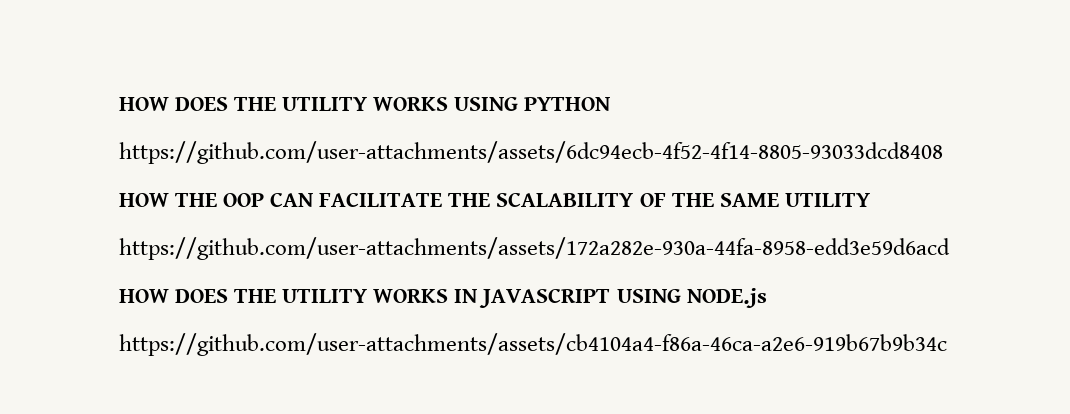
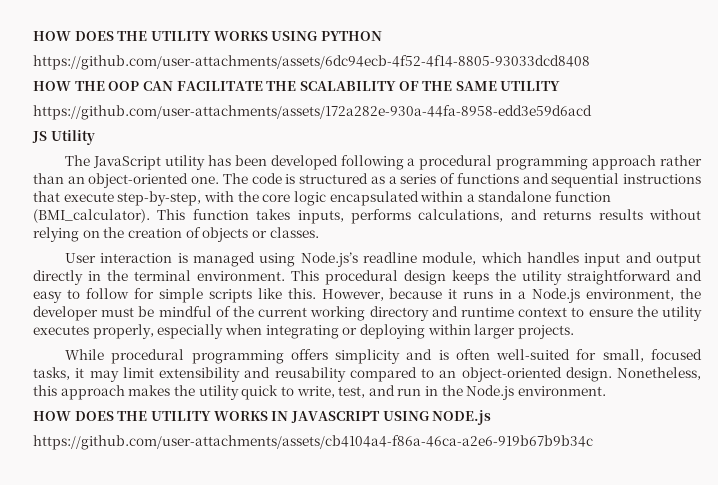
(950, 248) none -> [32,130,95,145] [65,155,702,170] [33,173,702,188] [33,191,612,206] [33,209,701,224] [33,227,319,242] [65,252,702,267] [33,270,702,285] [33,288,701,303] [33,306,702,321] [33,324,574,339] [65,349,703,364] [33,367,701,382] [33,385,607,400] // JS Utility // The JavaScript utility has been developed following a procedural programming approach rather than an object-oriented one. The code is structured as a series of functions and sequential instructions that execute step-by-step, with the core logic encapsulated within a standalone function (BMI_calculator). This function takes inputs, performs calculations, and returns results without relying on the creation of objects or classes. // User interaction is managed using Node.js’s readline module, which handles input and output directly in the terminal environment. This procedural design keeps the utility straightforward and easy to follow for simple scripts like this. However, because it runs in a Node.js environment, the developer must be mindful of the current working directory and runtime context to ensure the utility executes properly, especially when integrating or deploying within larger projects. // While procedural programming offers simplicity and is often well-suited for small, focused tasks, it may limit extensibility and reusability compared to an object-oriented design. Nonetheless, this approach makes the utility quick to write, test, and run in the Node.js environment.

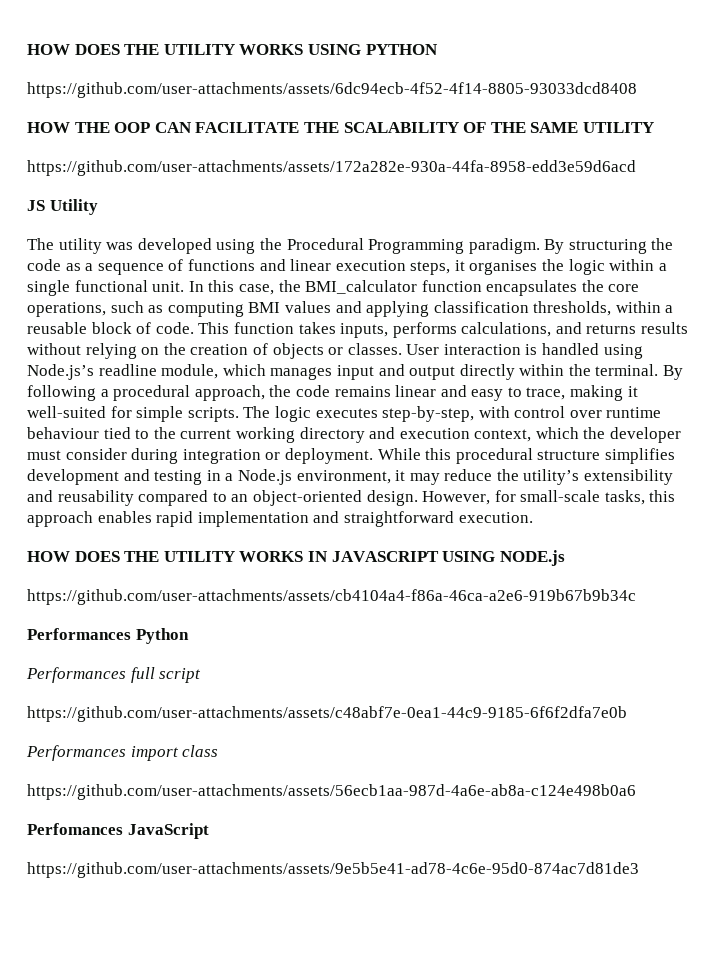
[92,155,702,170] [33,173,369,188] JavaScript utility has been developed following a procedural programming approach rather than an object-oriented one. The code is structured -> [58,238,674,254] [27,259,61,271] utility was developed using the Procedural Programming paradigm. By structuring the code
[400,174,437,184] series -> [97,263,164,275] sequence
[551,173,702,188] [33,191,612,206] [33,209,150,223] sequential instructions that execute step-by-step, with the core logic encapsulated within a standalone function (BMI_calculator). -> [290,259,667,275] [27,280,640,296] [27,301,674,317] [27,322,194,334] linear execution steps, it organises the logic within a single functional unit. In this case, the BMI_calculator function encapsulates the core operations, such as computing BMI values and applying classification thresholds, within a reusable block of code.
(319, 232) // -> (402, 349) none
[193,252,256,267] managed -> [542,343,600,355] handled
[527,252,580,263] handles -> [270,367,333,380] manages
[88,270,702,285] [33,288,701,303] [33,306,231,321] in the terminal environment. This procedural design keeps the utility straightforward and easy to follow for simple scripts like this. However, because it runs in a Node.js environment, the developer must be mindful of -> [519,364,684,380] [27,385,638,401] [27,406,662,422] [27,427,150,439] within the terminal. By following a procedural approach, the code remains linear and easy to trace, making it well-suited for simple scripts. The logic executes step-by-step, with control over runtime behaviour tied to
[460,306,702,321] [33,324,574,339] [65,349,703,364] [33,367,154,382] runtime context to ensure the utility executes properly, especially when integrating or deploying within larger projects. // While procedural programming offers simplicity and is often well-suited for small, focused tasks, it may limit -> [399,427,682,443] [27,448,675,464] [27,469,580,485] execution context, which the developer must consider during integration or deployment. While this procedural structure simplifies development and testing in a Node.js environment, it may reduce the utility’s
[617,367,701,380] [33,385,607,400] Nonetheless, this approach makes the utility quick to write, test, and run in the Node.js environment. -> [422,490,676,505] [27,511,533,527] However, for small-scale tasks, this approach enables rapid implementation and straightforward execution.
(593, 442) none -> [27,628,189,644] [26,667,202,683] [27,706,627,722] [26,745,219,761] [27,784,636,800] [27,823,209,839] [27,862,639,878] // Performances Python // Performances full script // https://github.com/user-attachments/assets/c48abf7e-0ea1-44c9-9185-6f6f2dfa7e0b // Performances import class // https://github.com/user-attachments/assets/56ecb1aa-987d-4a6e-ab8a-c124e498b0a6 // Perfomances JavaScript // https://github.com/user-attachments/assets/9e5b5e41-ad78-4c6e-95d0-874ac7d81de3

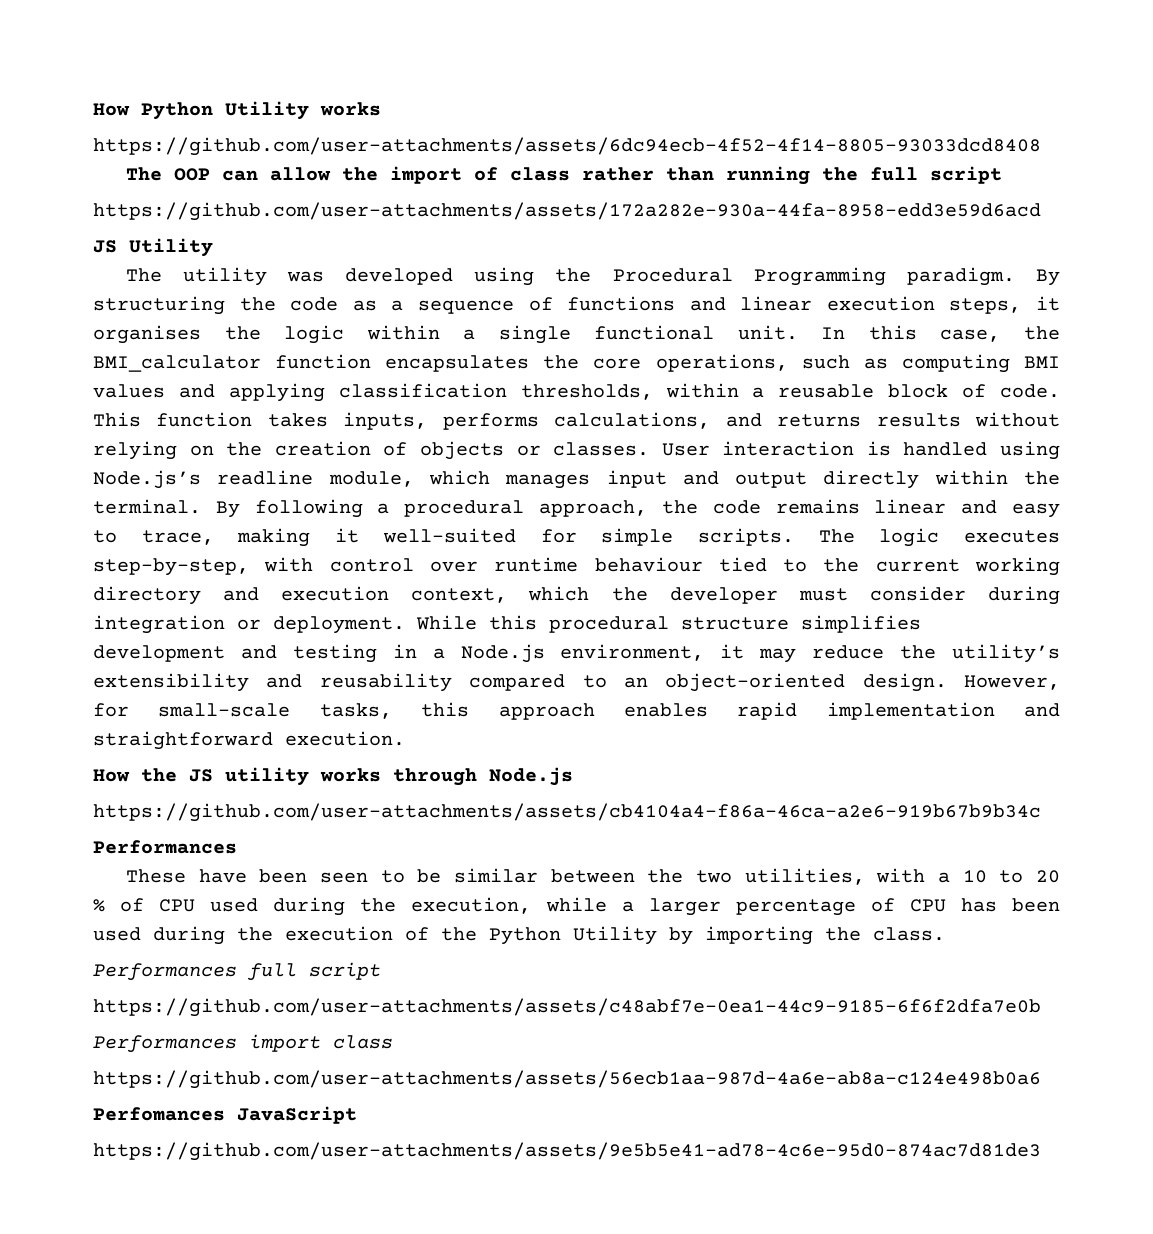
[27,44,438,55] [27,82,637,98] [27,122,654,133] HOW DOES THE UTILITY WORKS USING PYTHON // https://github.com/user-attachments/assets/6dc94ecb-4f52-4f14-8805-93033dcd8408 // HOW THE OOP CAN FACILITATE THE SCALABILITY OF THE SAME UTILITY -> [93,101,381,120] [93,137,1041,156] [125,166,1002,185] How Python Utility works // https://github.com/user-attachments/assets/6dc94ecb-4f52-4f14-8805-93033dcd8408 // The OOP can allow the import of class rather than running the full script
[27,550,565,566] [27,589,636,605] [27,628,189,644] HOW DOES THE UTILITY WORKS IN JAVASCRIPT USING NODE.js // https://github.com/user-attachments/assets/cb4104a4-f86a-46ca-a2e6-919b67b9b34c // Performances Python -> [93,767,573,786] [93,803,1041,822] [93,840,237,854] [125,868,1060,885] [93,897,1060,916] [93,926,945,945] How the JS utility works through Node.js // https://github.com/user-attachments/assets/cb4104a4-f86a-46ca-a2e6-919b67b9b34c // Performances // These have been seen to be similar between the two utilities, with a 10 to 20 % of CPU used during the execution, while a larger percentage of CPU has been used during the execution of the Python Utility by importing the class.

